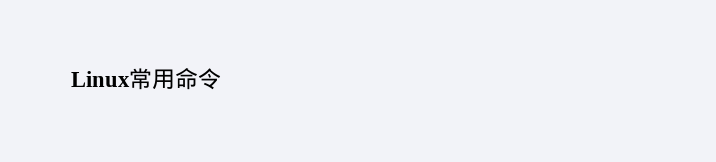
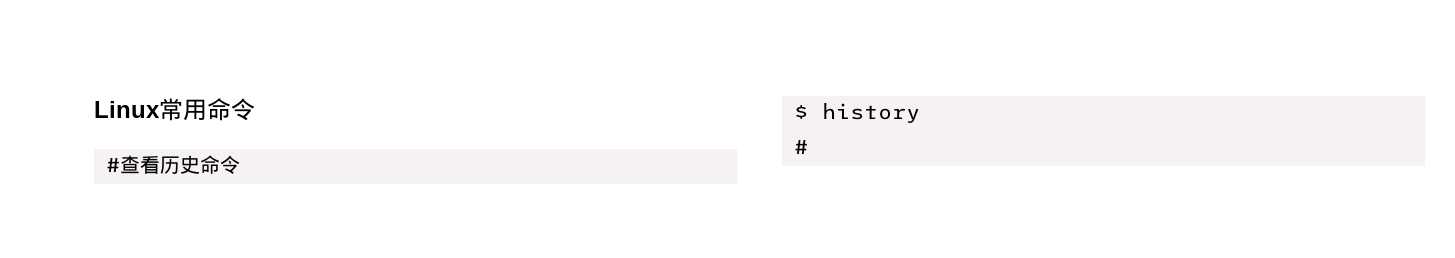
(221, 79) none -> [106,155,241,174] [794,103,921,123] [794,140,809,154] // #查看历史命令 // $ history // #

